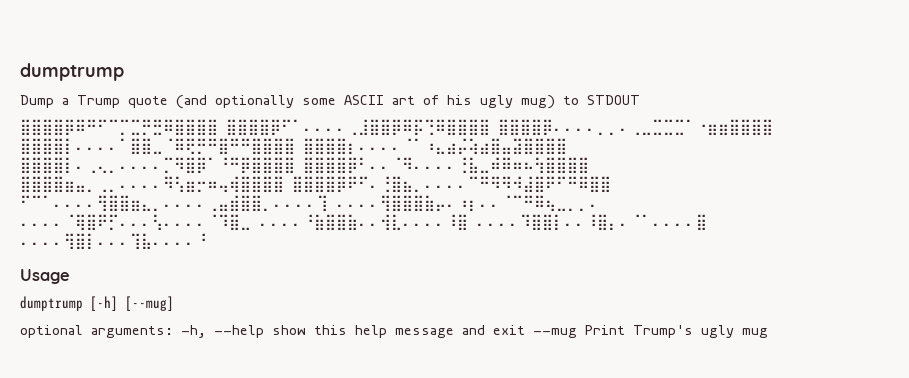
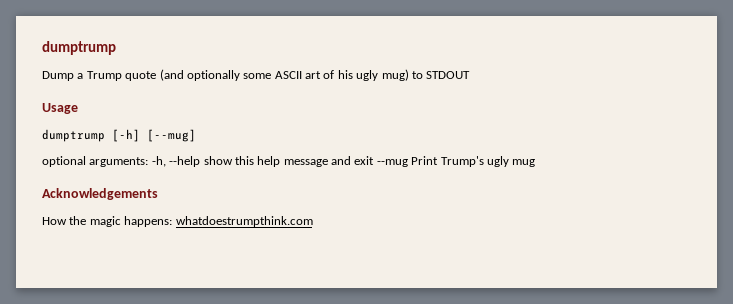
[20,119,773,135] [20,138,567,154] [20,157,589,173] [20,176,611,192] [20,195,600,211] [20,214,707,230] [20,233,207,249] // ⣿⣿⣿⣿⡿⠿⠛⠋⠉⡉⣉⡛⣛⠿⣿⣿⣿⣿ ⣿⣿⣿⣿⡿⠋⠁⠄⠄⠄⠄⢀⣸⣿⣿⡿⠿⡯⢙⠿⣿⣿⣿⣿ ⣿⣿⣿⣿⡿⠄⠄⠄⠄⡀⡀⠄⢀⣀⣉⣉⣉⠁⠐⣶⣶⣿⣿⣿⣿ ⣿⣿⣿⣿⡇⠄⠄⠄⠄⠁⣿⣿⣀⠈⠿⢟⡛⠛⣿⠛⠛⣿⣿⣿⣿ ⣿⣿⣿⣿⡆⠄⠄⠄⠄⠈⠁⠰⣄⣴⡬⢵⣴⣿⣤⣽⣿⣿⣿⣿ ⣿⣿⣿⣿⡇⠄⢀⢄⡀⠄⠄⠄⠄⡉⠻⣿⡿⠁⠘⠛⡿⣿⣿⣿⣿ ⣿⣿⣿⣿⡿⠃⠄⠄⠈⠻⠄⠄⠄⠄⢘⣧⣀⠾⠿⠶⠦⢳⣿⣿⣿⣿ ⣿⣿⣿⣿⣶⣤⡀⢀⡀⠄⠄⠄⠄⠻⢣⣶⡒⠶⢤⢾⣿⣿⣿⣿ ⣿⣿⣿⣿⡿⠟⠋⠄⢘⣿⣦⡀⠄⠄⠄⠄⠉⠛⠻⠻⠺⣼⣿⠟⠋⠛⠿⣿⣿ ⠋⠉⠁⠄⠄⠄⠄⢻⣿⣿⣶⣄⡀⠄⠄⠄⠄⢀⣤⣾⣿⣿⡀⠄⠄⠄⠄⢹ ⠄⠄⠄⠄⢻⣿⣿⣿⣷⡤⠄⠰⡆⠄⠄⠈⠉⠛⠿⢦⣀⡀⡀⠄ ⠄⠄⠄⠄⠈⢿⣿⠟⡋⠄⠄⠄⢣⠄⠄⠄⠄⠈⠹⣿⣀ ⠄⠄⠄⠄⠘⣷⣿⣿⣷⠄⠄⢺⣇⠄⠄⠄⠄⠸⣿ ⠄⠄⠄⠄⠹⣿⣿⡇⠄⠄⠸⣿⡄⠄⠈⠁⠄⠄⠄⠄⣿ ⠄⠄⠄⠄⢻⣿⡇⠄⠄⠄⢹⣧⠄⠄⠄⠄⠘ -> (471, 75) none
(768, 333) none -> [42,188,158,200] [42,216,313,227] // Acknowledgements // How the magic happens: whatdoestrumpthink.com

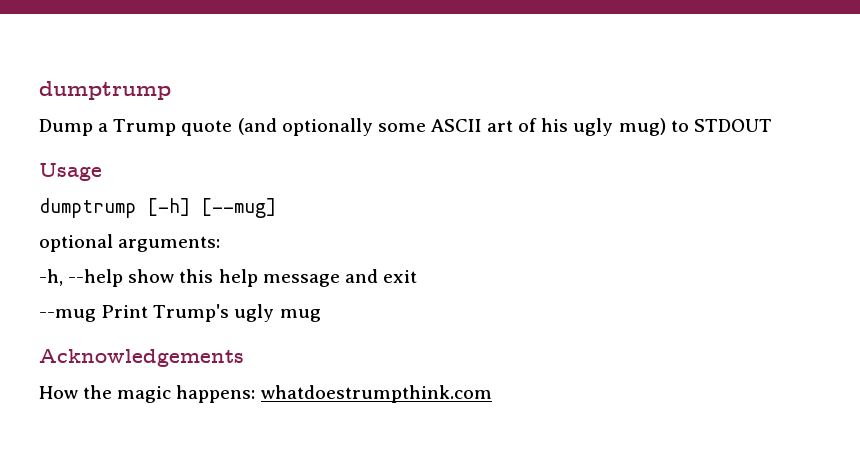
(149, 162) none -> (221, 244) //
(375, 160) none -> (417, 276) //

